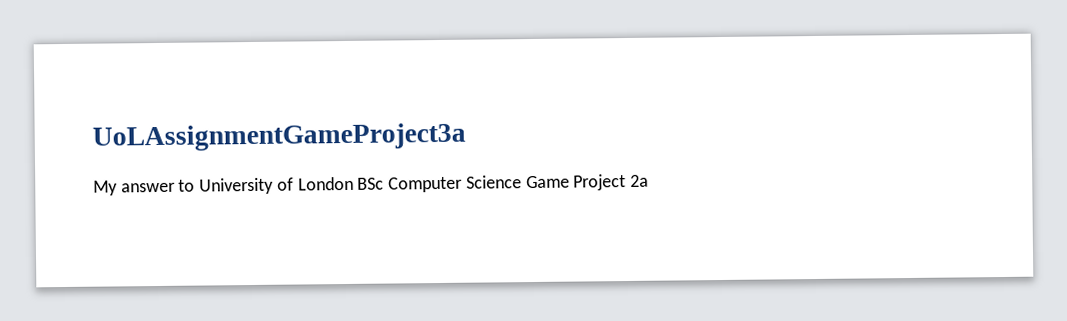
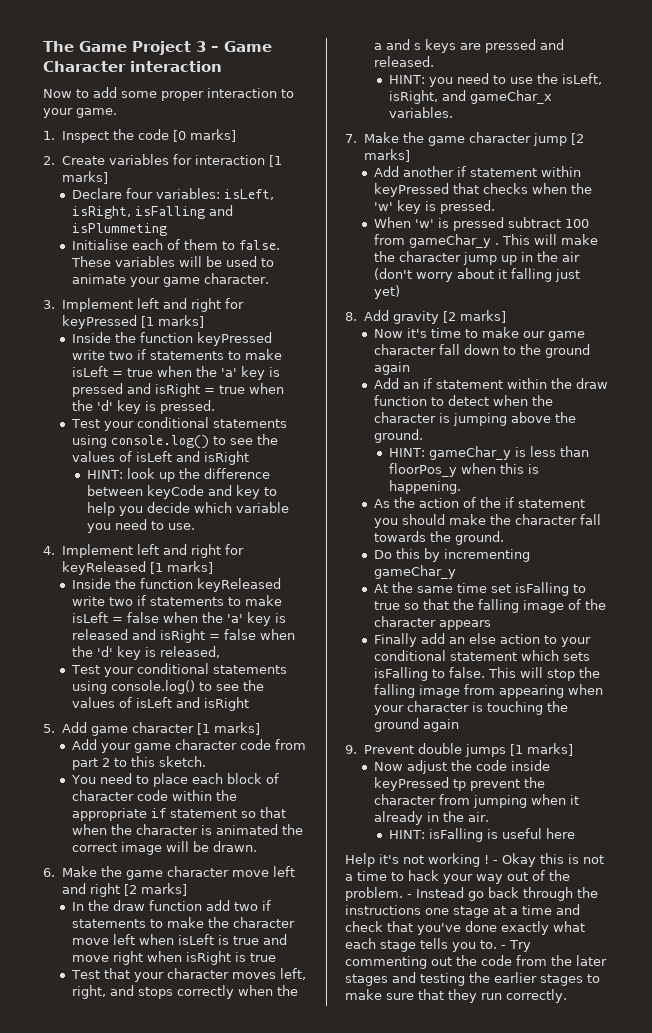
[92,122,466,152] [93,174,649,196] UoLAssignmentGameProject3a // My answer to University of London BSc Computer Science Game Project 2a -> [43,41,272,55] [43,61,222,72] [43,87,294,101] [43,108,117,118] [43,129,236,143] [43,154,282,167] [61,171,108,184] [72,188,275,200] [72,205,234,219] [72,223,168,236] [72,239,281,250] [71,256,275,267] [72,273,270,287] [43,298,244,312] [61,315,204,329] [72,332,273,346] [72,349,283,360] [72,366,281,380] [72,383,285,397] [72,400,216,414] [71,417,288,431] [72,434,279,449] [72,451,250,465] [87,468,271,482] [87,485,278,499] [87,502,290,516] [87,519,196,533] [43,544,244,558] [61,561,213,575] [72,578,282,592] [72,595,283,606] [72,612,287,626] [72,629,296,643] [72,646,221,660] [71,663,288,677] [72,680,265,694] [72,697,250,711] [43,722,260,736] [72,739,307,753] [72,756,207,770] [71,773,280,787] [72,790,238,801] [72,807,287,821] [72,824,304,835] [72,841,258,855] [43,866,295,880] [61,883,187,897] [72,900,272,911] [72,917,296,928] [72,934,288,945] [72,951,277,965] [71,968,307,982] [72,985,299,999] [374,39,565,53] [374,56,435,67] [389,73,603,87] [389,90,553,104] [389,107,454,118] [345,132,584,146] [363,149,410,162] [374,166,582,177] [374,183,593,197] [374,200,496,214] [374,217,590,231] [374,234,599,248] [374,251,581,265] [374,268,581,282] [374,285,401,299] [345,310,506,324] [374,327,586,341] [374,344,591,358] [374,362,411,375] [374,378,609,389] [374,395,554,406] [374,412,577,426] [374,429,424,443] [389,446,590,460] [389,463,540,477] [389,480,462,494] [374,497,586,508] [374,514,602,528] [374,531,505,545] [374,548,531,562] [374,565,457,579] [374,582,587,596] [374,599,607,613] [374,616,492,630] [374,633,592,647] [374,650,591,661] [374,667,601,681] [374,684,604,698] [374,701,569,715] [374,718,460,732] [345,743,573,757] [374,760,551,774] [374,777,546,791] [374,794,580,808] [374,811,490,825] [389,828,576,842] [345,853,604,867] [345,870,570,884] [345,887,598,901] [345,904,580,918] [345,921,585,935] [345,938,531,952] [345,955,607,969] [345,972,600,986] [345,989,567,1003] The Game Project 3 – Game Character interaction // Now to add some proper interaction to your game. // 1. Inspect the code [0 marks] // 2. Create variables for interaction [1 marks] // Declare four variables: isLeft, isRight, isFalling and isPlummeting // Initialise each of them to false. These variables will be used to animate your game character. // 3. Implement left and right for keyPressed [1 marks] // Inside the function keyPressed write two if statements to make isLeft = true when the 'a' key is pressed and isRight = true when the 'd' key is pressed. // Test your conditional statements using console.log() to see the values of isLeft and isRight // HINT: look up the difference between keyCode and key to help you decide which variable you need to use. // 4. Implement left and right for keyReleased [1 marks] // Inside the function keyReleased write two if statements to make isLeft = false when the 'a' key is released and isRight = false when the 'd' key is released, // Test your conditional statements using console.log() to see the values of isLeft and isRight // 5. Add game character [1 marks] // Add your game character code from part 2 to this sketch. // You need to place each block of character code within the appropriate if statement so that when the character is animated the correct image will be drawn. // 6. Make the game character move left and right [2 marks] // In the draw function add two if statements to make the character move left when isLeft is true and move right when isRight is true // Test that your character moves left, right, and stops correctly when the a and s keys are pressed and released. // HINT: you need to use the isLeft, isRight, and gameChar_x variables. // 7. Make the game character jump [2 marks] // Add another if statement within keyPressed that checks when the 'w' key is pressed. // When 'w' is pressed subtract 100 from gameChar_y . This will make the character jump up in the air (don't worry about it falling just yet) // 8. Add gravity [2 marks] // Now it's time to make our game character fall down to the ground again // Add an if statement within the draw function to detect when the character is jumping above the ground. // HINT: gameChar_y is less than floorPos_y when this is happening. // As the action of the if statement you should make the character fall towards the ground. // Do this by incrementing gameChar_y // At the same time set isFalling to true so that the falling image of the character appears // Finally add an else action to your conditional statement which sets isFalling to false. This will stop the falling image from appearing when your character is touching the ground again // 9. Prevent double jumps [1 marks] // Now adjust the code inside keyPressed tp prevent the character from jumping when it already in the air. // HINT: isFalling is useful here // Help it's not working ! - Okay this is not a time to hack your way out of the problem. - Instead go back through the instructions one stage at a time and check that you've done exactly what each stage tells you to. - Try commenting out the code from the later stages and testing the earlier stages to make sure that they run correctly.

